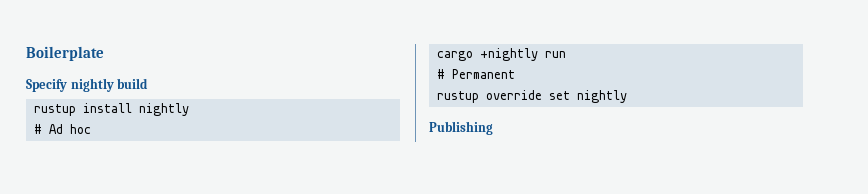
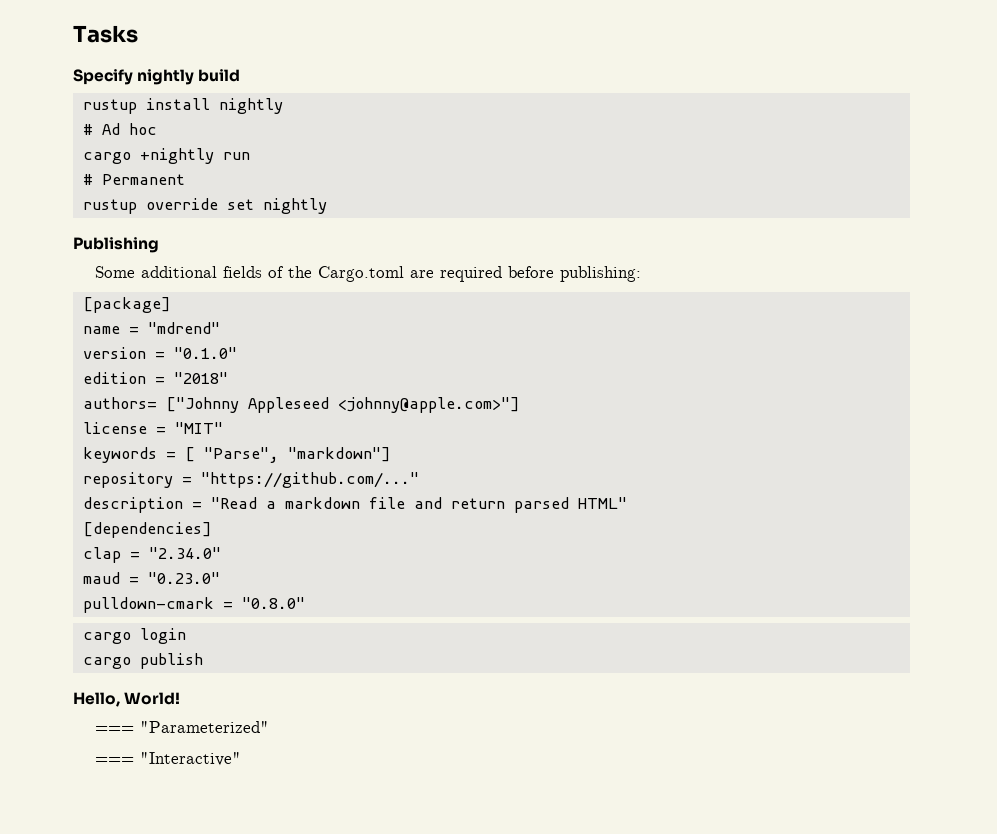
[26,46,104,61] Boilerplate -> [73,25,138,43] Tasks
(493, 128) none -> [94,266,641,282] [82,297,171,313] [82,322,220,334] [82,347,237,359] [82,372,228,384] [82,397,520,413] [82,422,223,434] [82,447,391,463] [82,472,419,488] [82,497,627,513] [82,522,212,538] [82,547,221,563] [82,572,220,584] [82,597,305,613] [82,628,186,644] [82,653,203,669] [73,692,181,707] [94,721,269,733] [94,752,241,766] // Some additional fields of the Cargo.toml are required before publishing: // [package] // name = "mdrend" // version = "0.1.0" // edition = "2018" // authors= ["Johnny Appleseed <johnny@apple.com>"] // license = "MIT" // keywords = [ "Parse", "markdown"] // repository = "https://github.com/..." // description = "Read a markdown file and return parsed HTML" // [dependencies] // clap = "2.34.0" // maud = "0.23.0" // pulldown-cmark = "0.8.0" // cargo login // cargo publish // Hello, World! // === "Parameterized" // === "Interactive"

